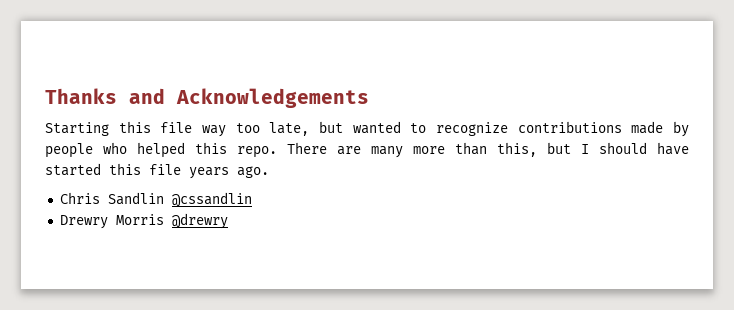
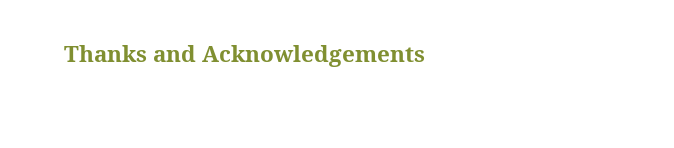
[45,121,689,137] [45,142,689,158] [45,163,269,179] [59,192,252,207] [59,213,228,229] // Starting this file way too late, but wanted to recognize contributions made by people who helped this repo. There are many more than this, but I should have started this file years ago. // Chris Sandlin @cssandlin // Drewry Morris @drewry -> (426, 56) none

